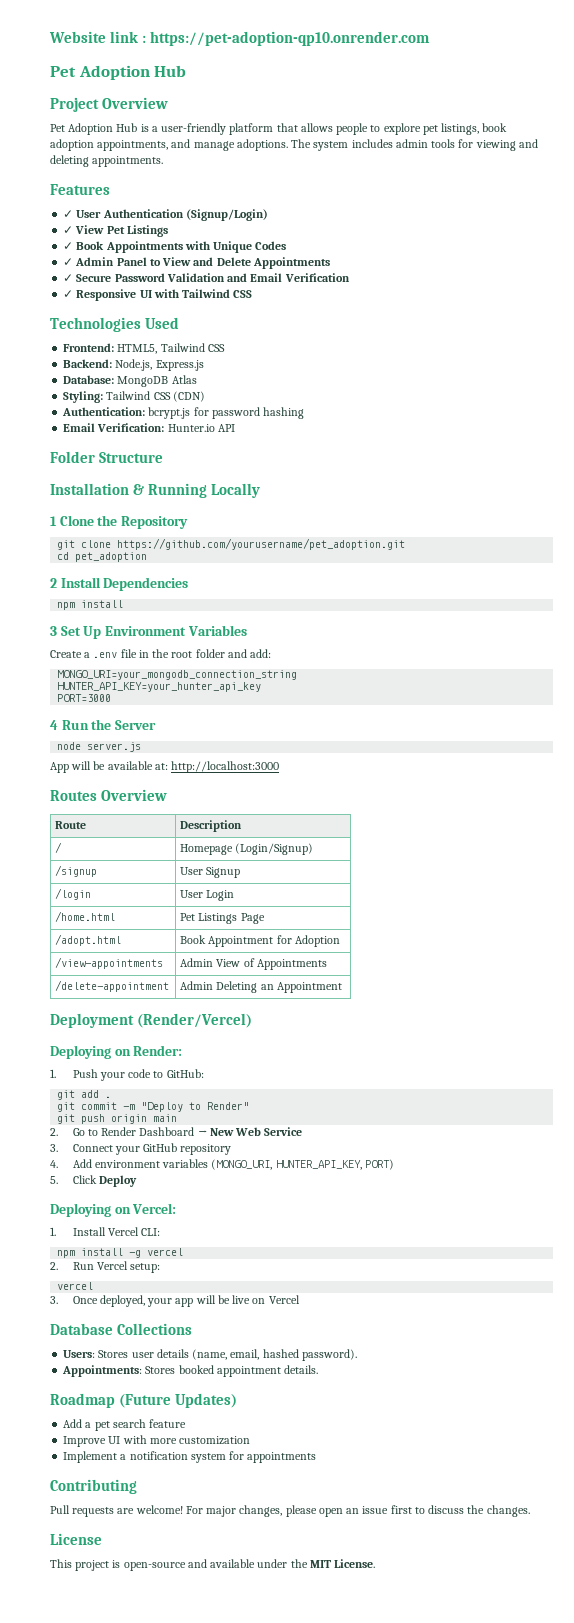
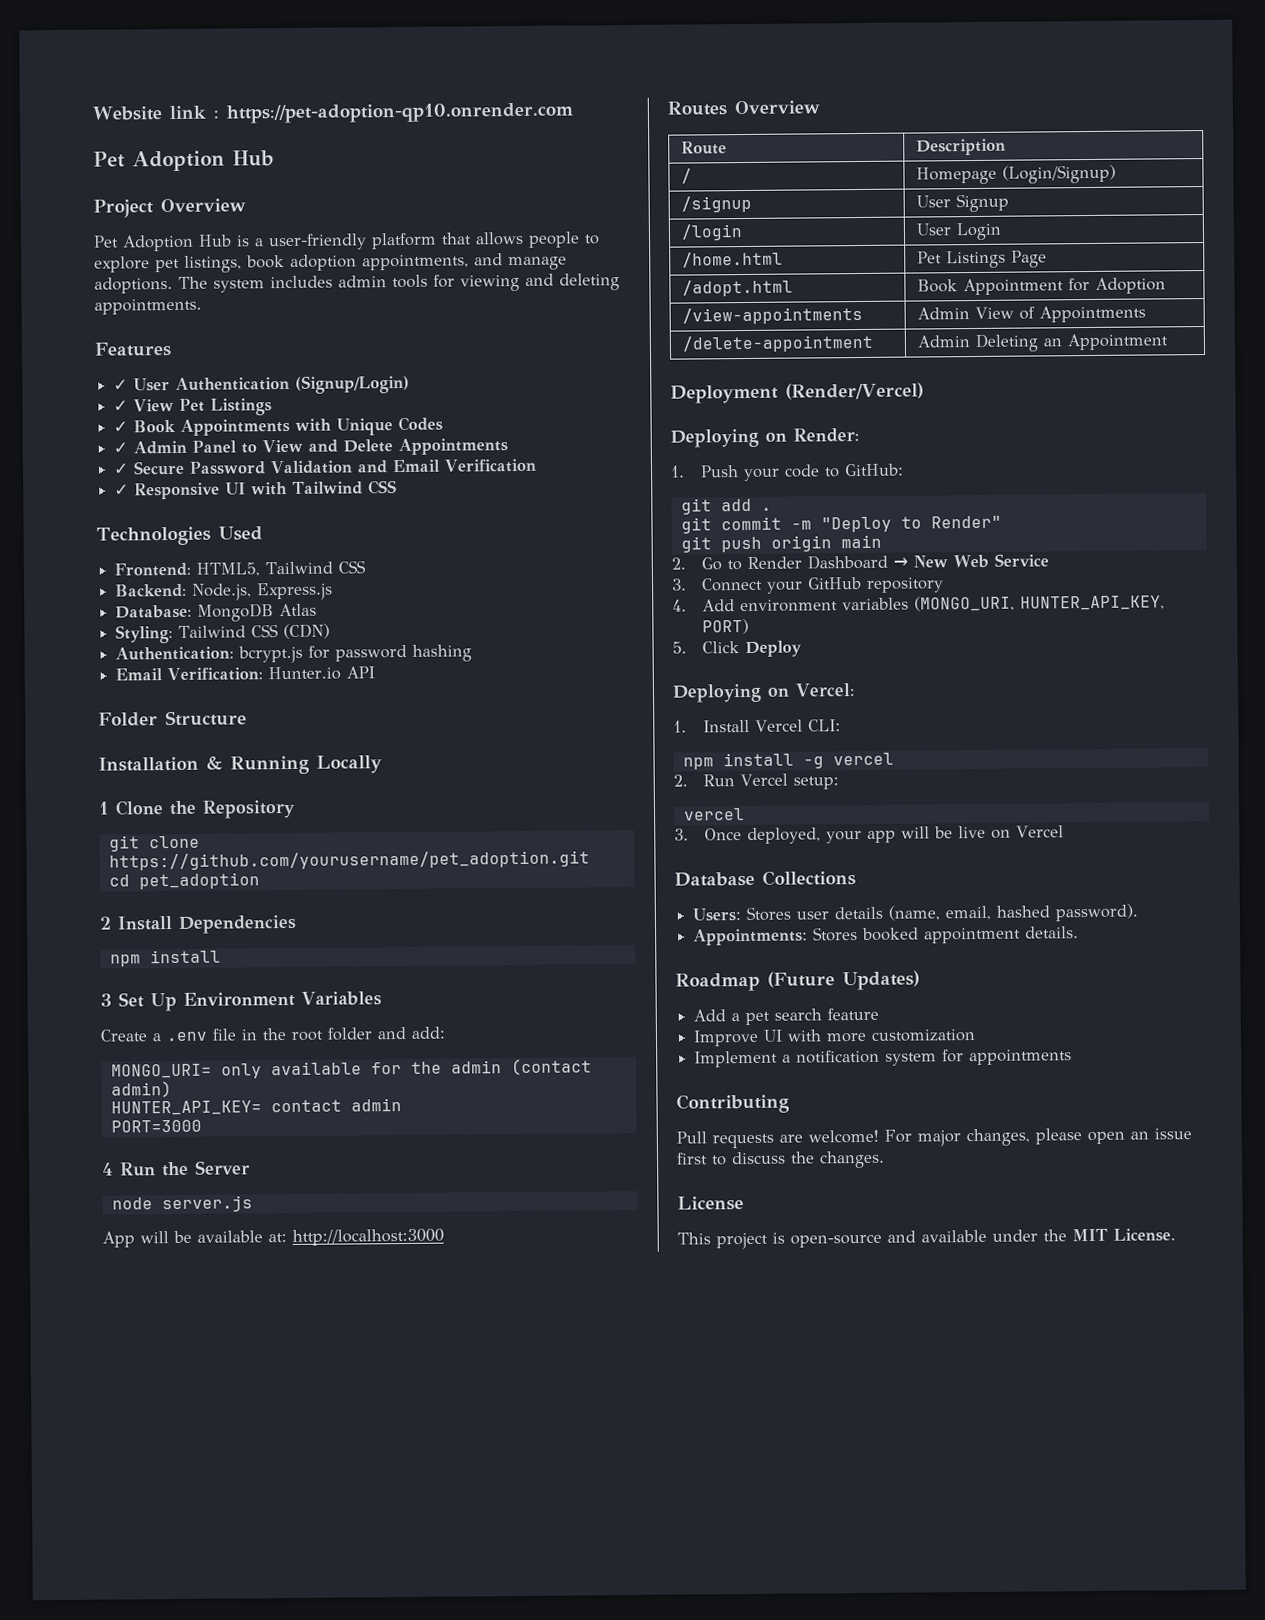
[57,670,298,680] [57,682,262,692] MONGO_URI=your_mongodb_connection_string // HUNTER_API_KEY=your_hunter_api_key -> [110,1058,592,1079] [110,1081,172,1098] [110,1098,402,1116] MONGO_URI= only available for the admin (contact admin) // HUNTER_API_KEY= contact admin

